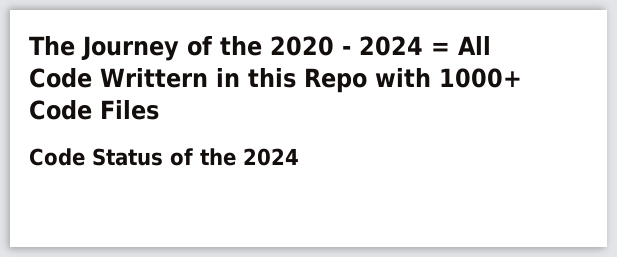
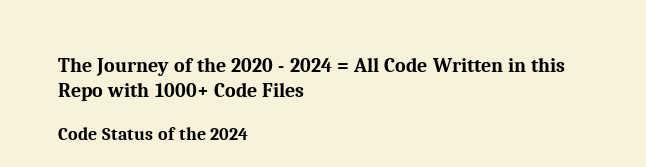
[100,68,208,88] Writtern -> [431,58,503,72] Written

